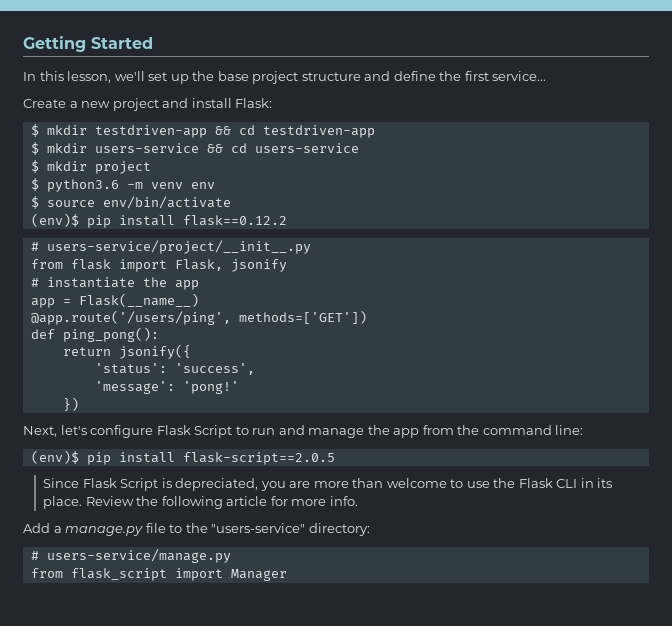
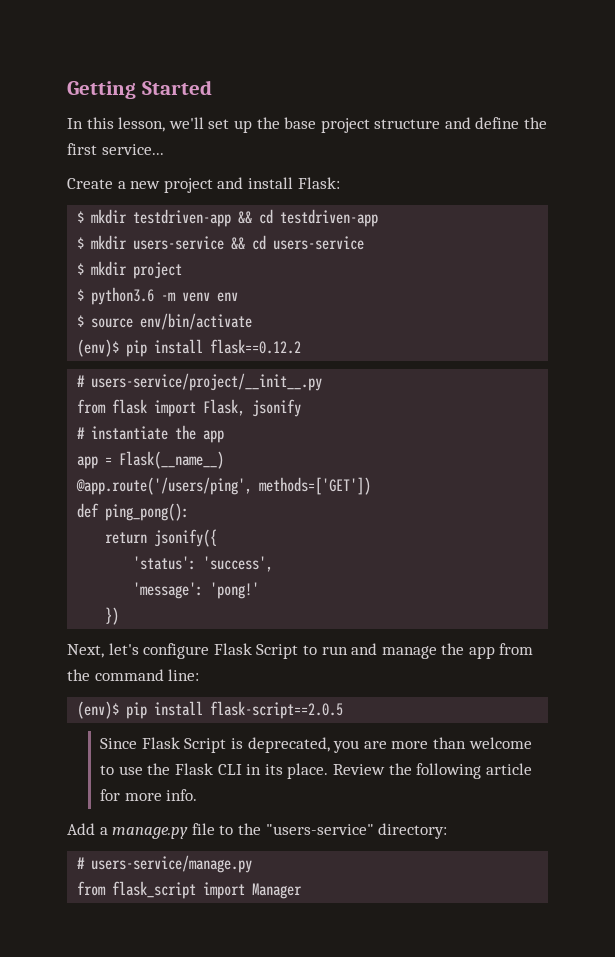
[175,478,259,491] depreciated, -> [247,737,330,753] deprecated,

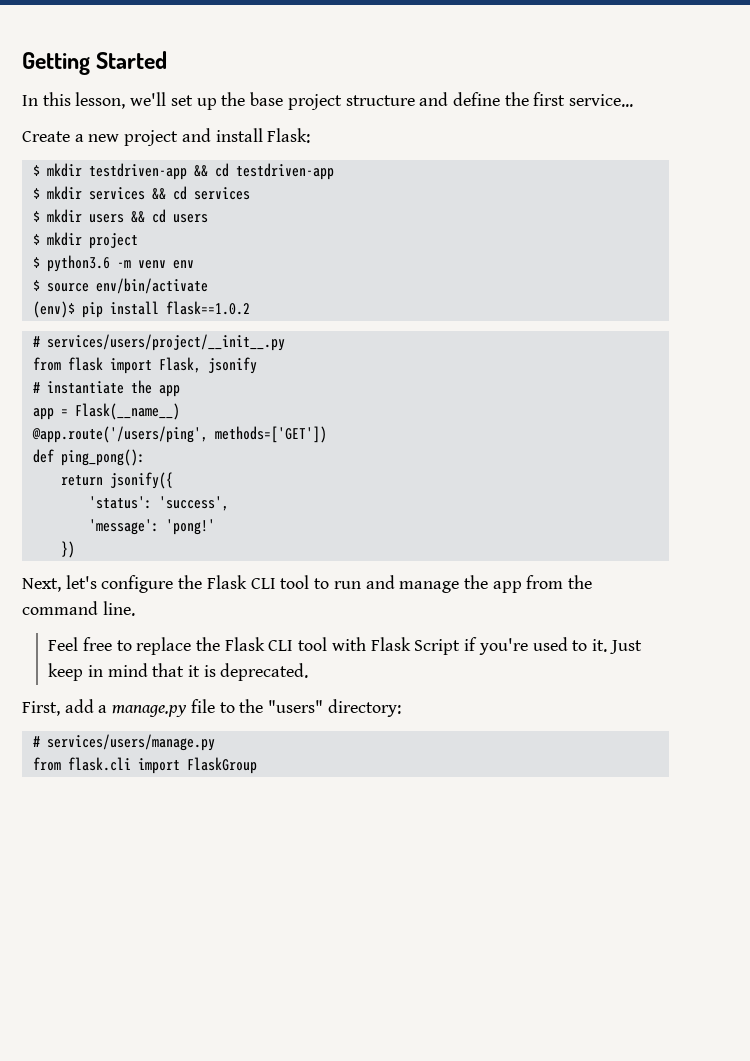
[133,235,365,250] users-service && cd users-service -> [88,186,250,200] [32,209,208,223] services && cd services // $ mkdir users && cd users
[210,339,302,354] [77,373,323,391] flask==0.12.2 // # users-service/project/__init__.py -> [165,301,250,315] [32,334,285,351] flask==1.0.2 // # services/users/project/__init__.py
[213,643,299,659] Flask Script -> [178,575,310,589] the Flask CLI tool
[168,669,200,681] [77,701,344,719] [100,737,532,753] [100,763,532,779] [100,789,198,801] [67,823,95,835] line: // (env)$ pip install flask-script==2.0.5 // Since Flask Script is deprecated, you are more than welcome to use the Flask CLI in its place. Review the following article for more info. // Add -> [102,601,135,616] [48,637,642,655] [48,663,309,681] [22,699,94,716] line. // Feel free to replace the Flask CLI tool with Flask Script if you're used to it. Just keep in mind that it is deprecated. // First, add
[265,824,374,835] "users-service" -> [268,700,324,713] "users"
[91,855,253,873] [77,881,303,899] users-service/manage.py // from flask_script import Manager -> [46,734,215,751] [32,757,257,774] services/users/manage.py // from flask.cli import FlaskGroup

